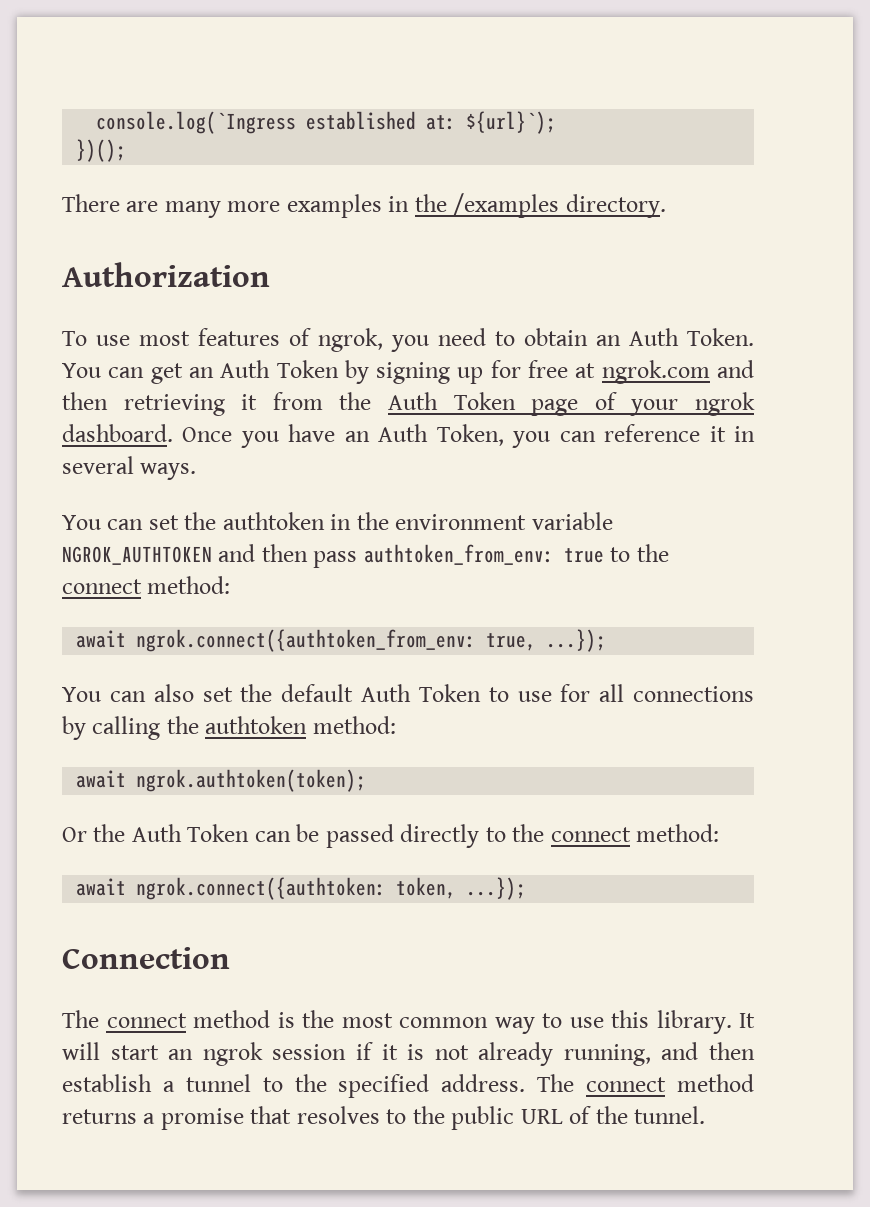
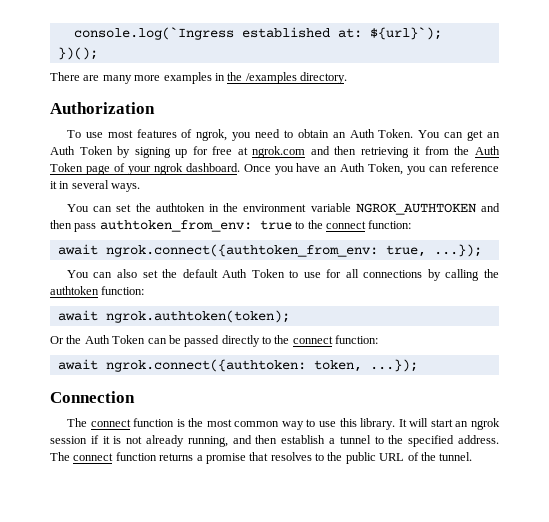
[147,576,231,594] method: -> [368,220,412,229] function:
[312,716,396,734] method: -> [101,286,145,295] function:
[636,824,720,842] method: -> [335,335,379,344] function:
[193,1010,270,1028] method -> [133,418,175,427] function
[677,1074,754,1092] method -> [115,452,157,461] function

